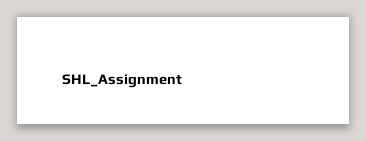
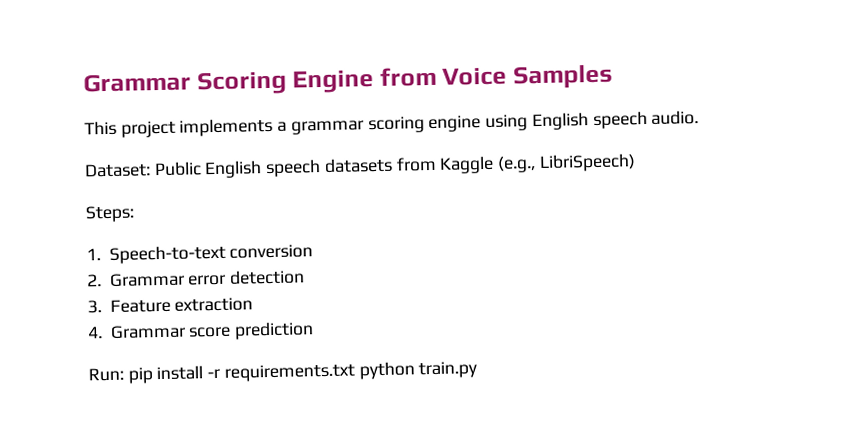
[62,74,182,88] SHL_Assignment -> [83,63,614,96] [84,110,700,138] [84,153,636,179] [85,205,135,223] [86,244,314,264] [86,269,306,287] [87,297,254,314] [87,321,315,340] [88,361,478,384] Grammar Scoring Engine from Voice Samples // This project implements a grammar scoring engine using English speech audio. // Dataset: Public English speech datasets from Kaggle (e.g., LibriSpeech) // Steps: // 1. Speech-to-text conversion // 2. Grammar error detection // 3. Feature extraction // 4. Grammar score prediction // Run: pip install -r requirements.txt python train.py

